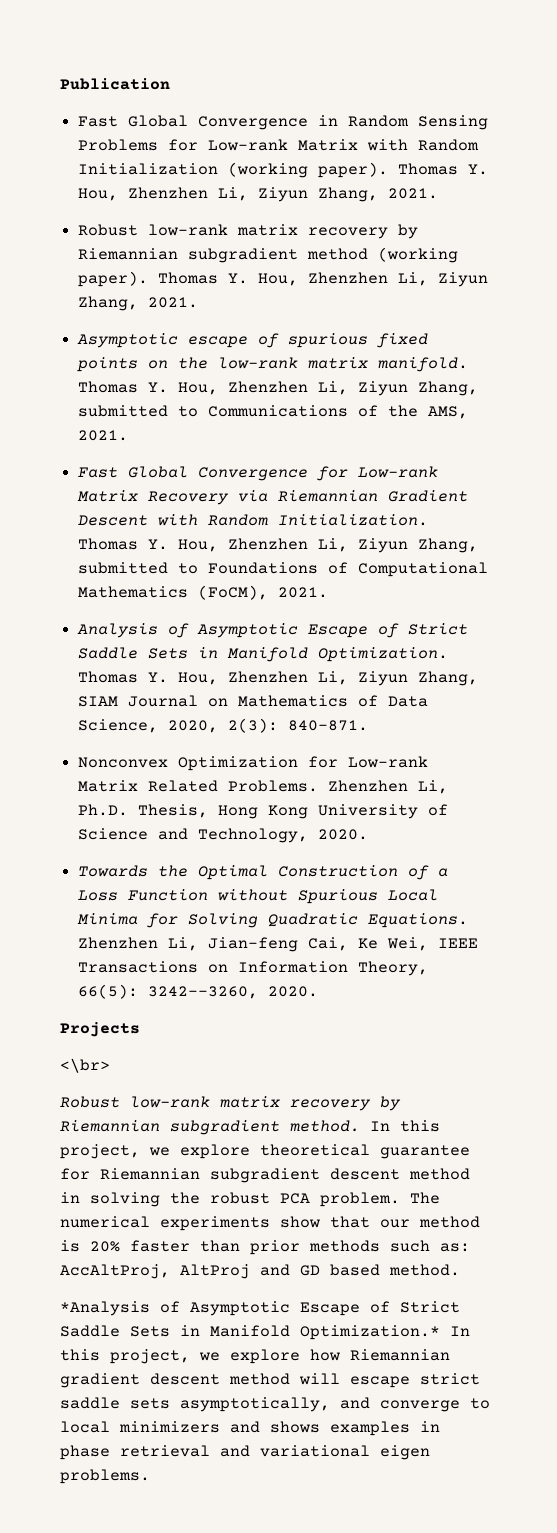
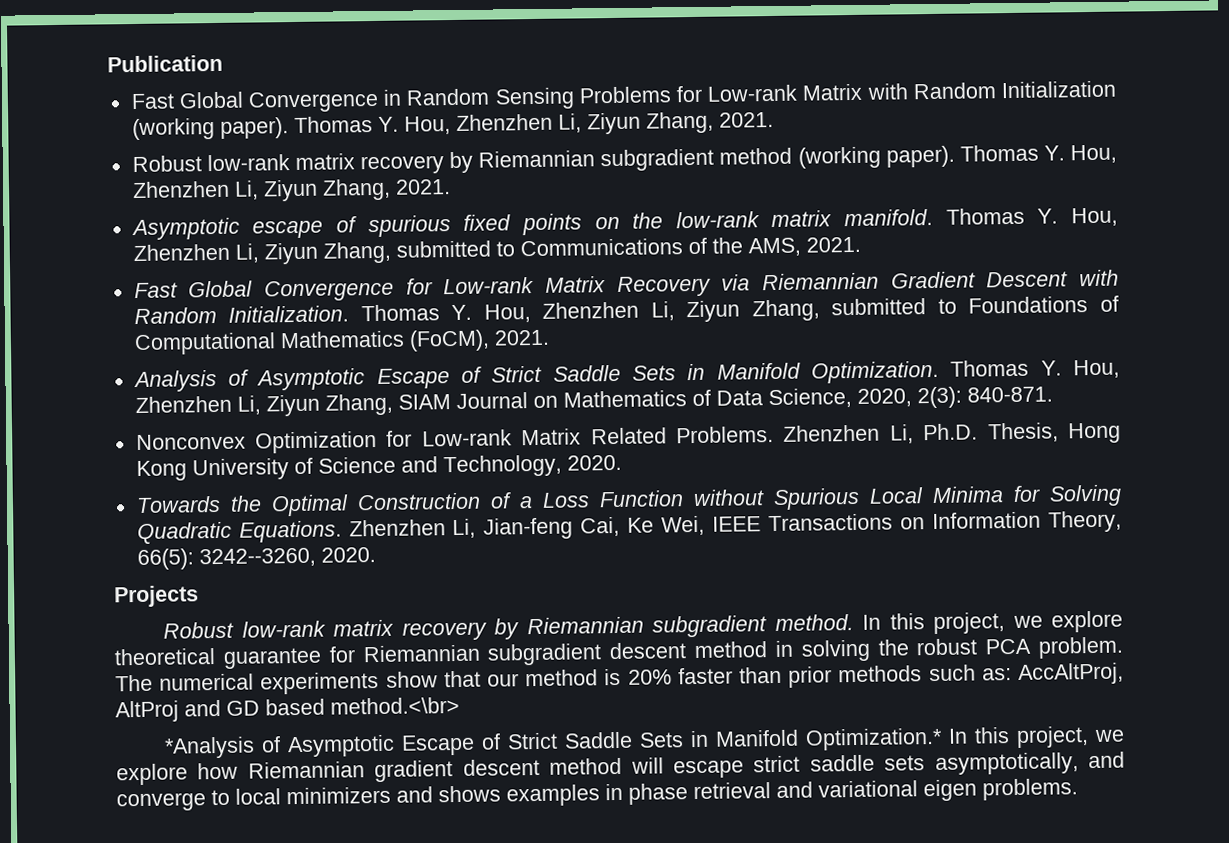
[60,1058,110,1073] // <\br> -> (199, 596) none
[389,1264,460,1276] method. -> [330,696,460,715] method.<\br>

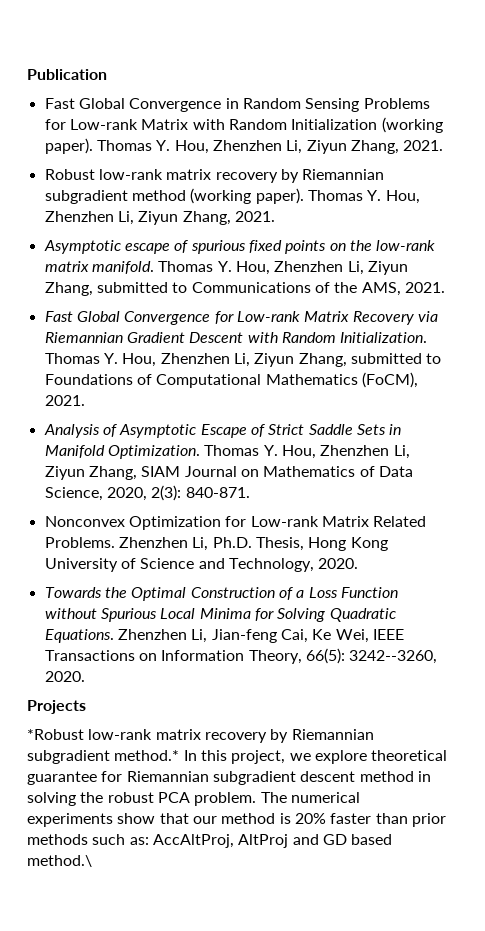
[163,614,854,641] Robust low-rank matrix recovery by Riemannian subgradient method. -> [27,729,374,743] [27,750,180,764] *Robust low-rank matrix recovery by Riemannian subgradient method.*
[330,696,460,715] [164,726,1125,759] [116,751,1125,786] [116,778,1078,812] method.<\br> // *Analysis of Asymptotic Escape of Strict Saddle Sets in Manifold Optimization.* In this project, we explore how Riemannian gradient descent method will escape strict saddle sets asymptotically, and converge to local minimizers and shows examples in phase retrieval and variational eigen problems. -> [27,855,92,867] method.\

